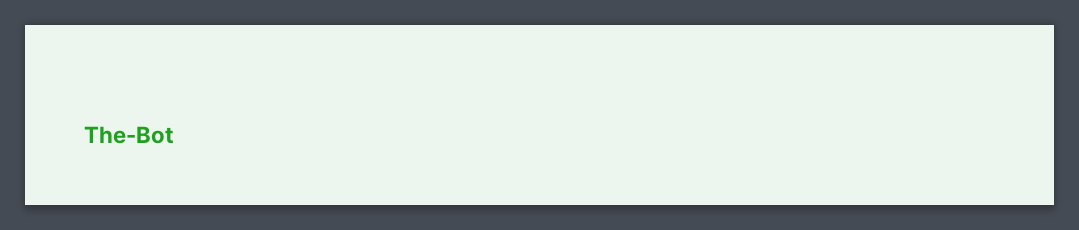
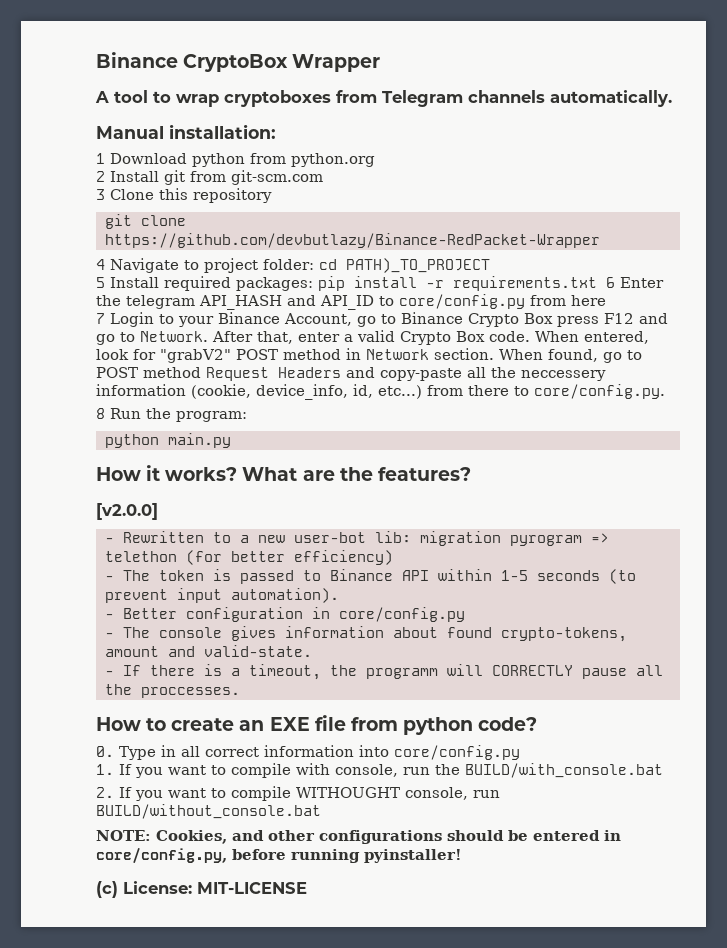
[84,126,174,144] The-Bot -> [96,52,381,72] [95,90,672,107] [96,124,276,139] [96,153,375,167] [96,170,323,185] [96,188,272,203] [104,214,186,229] [104,233,600,248] [96,258,490,273] [96,276,664,291] [96,294,606,310] [96,312,668,327] [96,330,649,345] [96,348,642,363] [96,367,606,381] [96,384,665,400] [96,408,247,422] [104,433,231,448] [96,465,471,481] [96,503,158,520] [104,531,609,546] [104,550,393,565] [104,569,636,584] [104,588,339,603] [104,607,465,622] [104,626,627,642] [104,645,312,657] [104,664,663,680] [104,684,240,698] [96,715,538,735] [96,745,520,760] [96,763,663,778] [96,786,500,801] [96,804,321,819] [96,830,621,844] [96,847,462,864] [96,881,307,898] Binance CryptoBox Wrapper // A tool to wrap cryptoboxes from Telegram channels automatically. // Manual installation: // 1 Download python from python.org // 2 Install git from git-scm.com // 3 Clone this repository // git clone https://github.com/devbutlazy/Binance-RedPacket-Wrapper // 4 Navigate to project folder: cd PATH)_TO_PROJECT // 5 Install required packages: pip install -r requirements.txt 6 Enter the telegram API_HASH and API_ID to core/config.py from here // 7 Login to your Binance Account, go to Binance Crypto Box press F12 and go to Network. After that, enter a valid Crypto Box code. When entered, look for "grabV2" POST method in Network section. When found, go to POST method Request Headers and copy-paste all the neccessery information (cookie, device_info, id, etc...) from there to core/config.py. // 8 Run the program: // python main.py // How it works? What are the features? // [v2.0.0] // - Rewritten to a new user-bot lib: migration pyrogram => telethon (for better efficiency) // - The token is passed to Binance API within 1-5 seconds (to prevent input automation). // - Better configuration in core/config.py // - The console gives information about found crypto-tokens, amount and valid-state. // - If there is a timeout, the programm will CORRECTLY pause all the proccesses. // How to create an EXE file from python code? // 0. Type in all correct information into core/config.py // 1. If you want to compile with console, run the BUILD/with_console.bat // 2. If you want to compile WITHOUGHT console, run BUILD/without_console.bat // NOTE: Cookies, and other configurations should be entered in core/config.py, before running pyinstaller! // (c) License: MIT-LICENSE

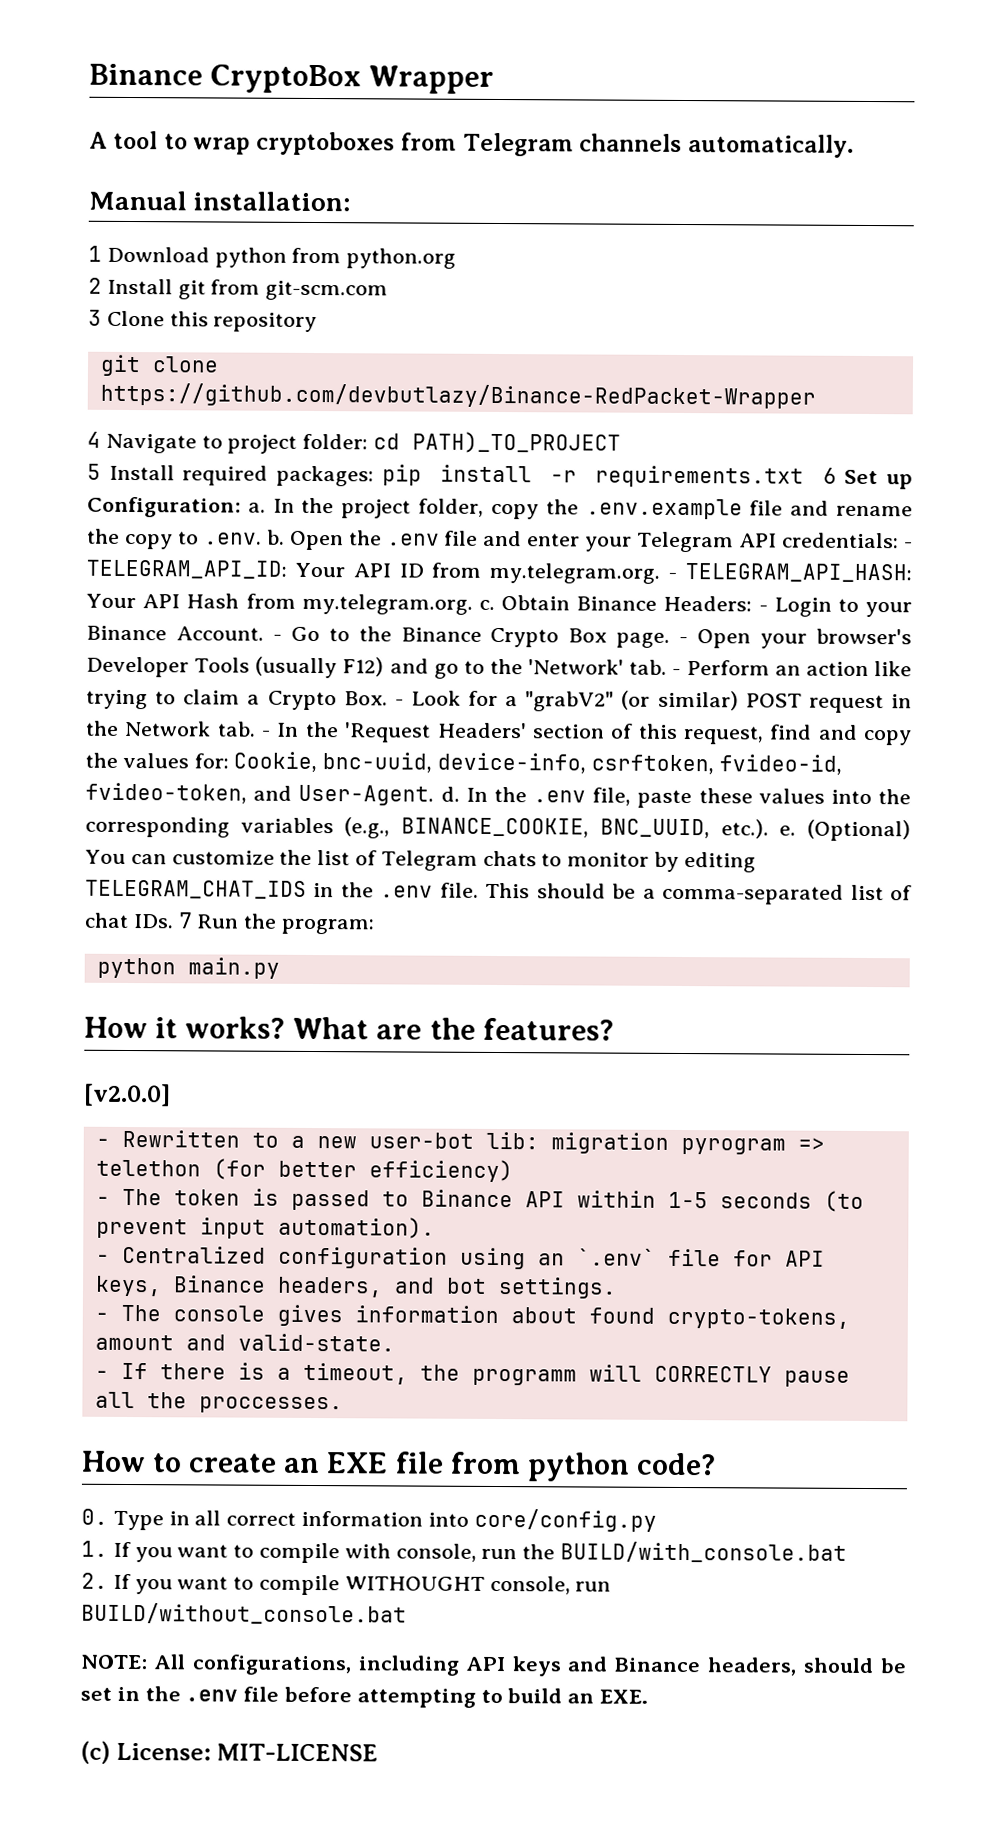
[620,277,664,288] [96,294,606,310] [96,312,668,327] [96,330,649,345] [96,348,642,363] [96,367,606,381] [96,384,665,400] [96,408,105,419] Enter the telegram API_HASH and API_ID to core/config.py from here // 7 Login to your Binance Account, go to Binance Crypto Box press F12 and go to Network. After that, enter a valid Crypto Box code. When entered, look for "grabV2" POST method in Network section. When found, go to POST method Request Headers and copy-paste all the neccessery information (cookie, device_info, id, etc...) from there to core/config.py. // 8 -> [844,469,913,490] [87,496,914,520] [87,528,914,553] [86,559,912,584] [86,593,913,618] [86,625,912,649] [86,656,912,679] [86,689,912,714] [86,720,913,746] [85,751,842,775] [85,782,911,809] [85,816,911,842] [85,849,756,873] [85,879,913,905] [84,912,193,929] Set up Configuration: a. In the project folder, copy the .env.example file and rename the copy to .env. b. Open the .env file and enter your Telegram API credentials: - TELEGRAM_API_ID: Your API ID from my.telegram.org. - TELEGRAM_API_HASH: Your API Hash from my.telegram.org. c. Obtain Binance Headers: - Login to your Binance Account. - Go to the Binance Crypto Box page. - Open your browser's Developer Tools (usually F12) and go to the 'Network' tab. - Perform an action like trying to claim a Crypto Box. - Look for a "grabV2" (or similar) POST request in the Network tab. - In the 'Request Headers' section of this request, find and copy the values for: Cookie, bnc-uuid, device-info, csrftoken, fvideo-id, fvideo-token, and User-Agent. d. In the .env file, paste these values into the corresponding variables (e.g., BINANCE_COOKIE, BNC_UUID, etc.). e. (Optional) You can customize the list of Telegram chats to monitor by editing TELEGRAM_CHAT_IDS in the .env file. This should be a comma-separated list of chat IDs. 7
[122,607,465,622] Better configuration in core/config.py -> [121,1245,825,1270] [94,1275,617,1299] Centralized configuration using an `.env` file for API keys, Binance headers, and bot settings.
[156,830,621,844] [96,847,462,864] Cookies, and other configurations should be entered in core/config.py, before running pyinstaller! -> [153,1654,907,1677] [80,1686,649,1708] All configurations, including API keys and Binance headers, should be set in the .env file before attempting to build an EXE.

